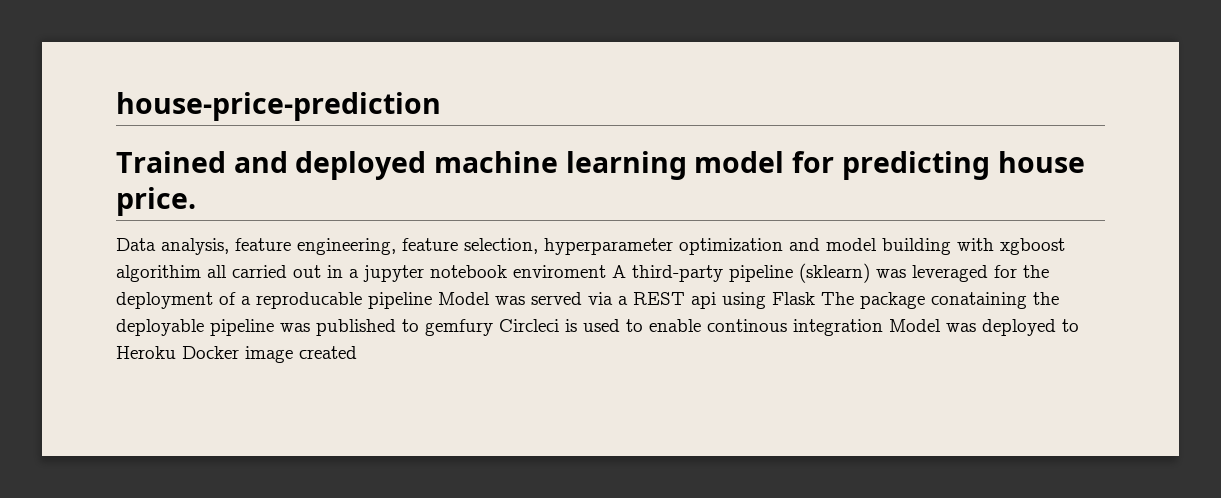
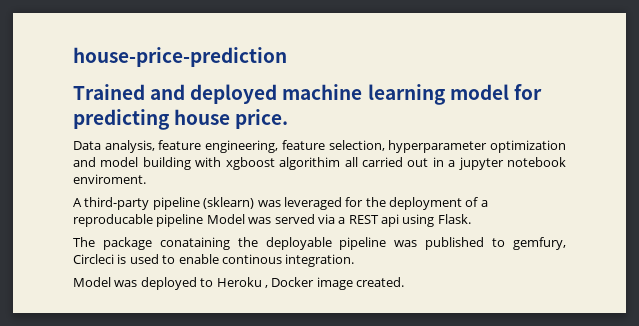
[513,265,606,278] enviroment -> [73,174,146,184] enviroment. //
[772,292,815,305] Flask -> [437,214,471,224] Flask. //
[425,319,493,336] gemfury -> [513,237,567,250] gemfury,
[793,319,883,336] integration -> [285,254,355,267] integration. //
(176, 352) none -> [264,285,268,288] ,
[299,346,357,359] created -> [356,277,404,287] created.

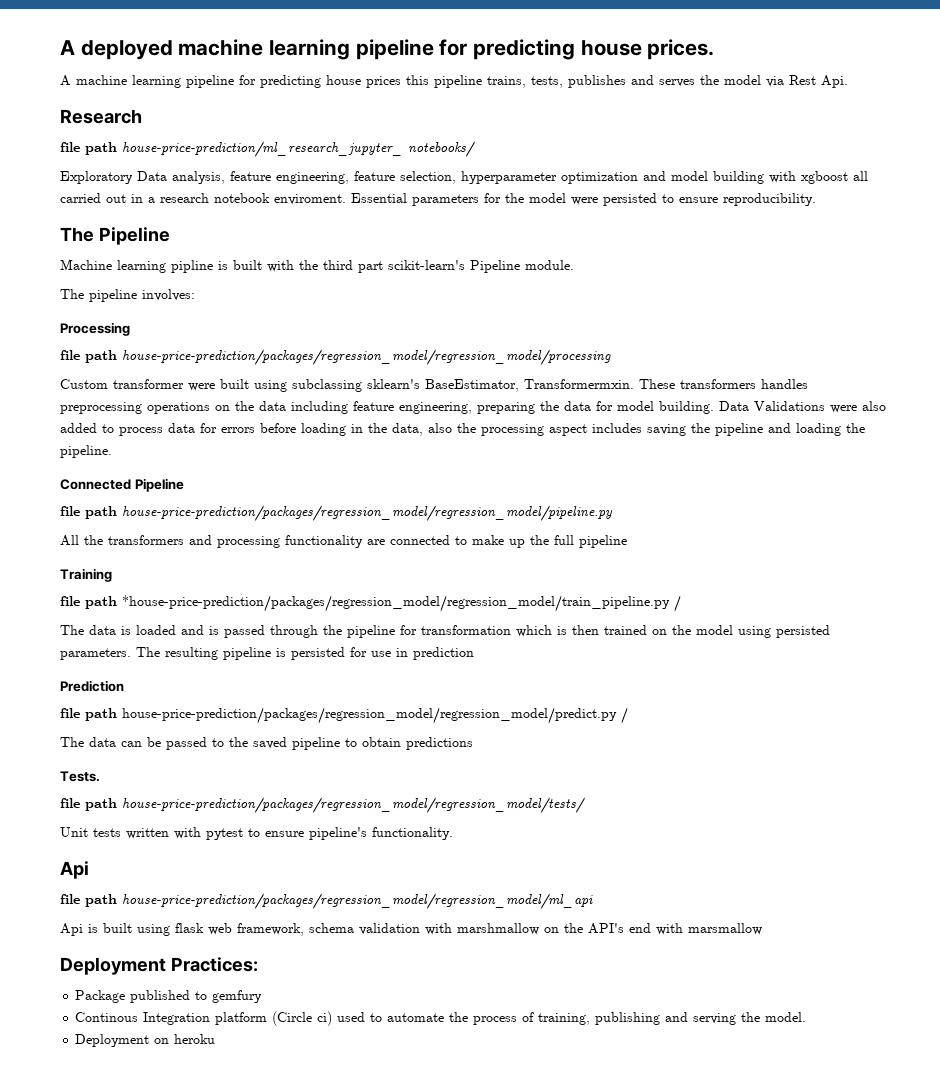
[73,47,287,67] [73,84,186,100] house-price-prediction // Trained and -> [60,40,75,55] A
[449,84,542,100] [73,109,289,130] model for predicting house price. // -> [355,39,715,60] [60,75,848,88] [60,109,142,124] [60,141,475,157] [60,171,133,184] pipeline for predicting house prices. // A machine learning pipeline for predicting house prices this pipeline trains, tests, publishes and serves the model via Rest Api. // Research // file path house-price-prediction/ml_research_jupyter_ notebooks/ // Exploratory
[279,157,341,170] algorithim -> (848, 177) none
[458,157,504,170] jupyter -> [160,193,209,203] research
[73,197,488,210] [73,214,471,227] [73,237,567,250] [73,254,355,267] [73,277,404,290] // A third-party pipeline (sklearn) was leveraged for the deployment of a reproducable pipeline Model was served via a REST api using Flask. // The package conataining the deployable pipeline was published to gemfury, Circleci is used to enable continous integration. // Model was deployed to Heroku , Docker image created. -> [351,193,816,206] [60,227,170,245] [60,259,574,273] [60,289,195,302] [60,322,130,336] [60,349,611,365] [60,379,808,392] [60,401,886,414] [60,423,865,436] [60,445,112,458] [60,478,184,492] [60,505,613,521] [60,535,627,548] [60,568,112,582] [60,595,681,612] [60,625,830,638] [60,647,474,660] [60,680,124,692] [60,707,628,724] [60,737,473,750] [60,771,100,782] [60,797,585,813] [60,827,453,840] [60,861,89,879] [60,893,593,909] [60,923,762,936] [60,957,258,975] [75,990,263,1003] [75,1011,807,1026] [75,1034,216,1047] Essential parameters for the model were persisted to ensure reproducibility. // The Pipeline // Machine learning pipline is built with the third part scikit-learn's Pipeline module. // The pipeline involves: // Processing // file path house-price-prediction/packages/regression_model/regression_model/processing // Custom transformer were built using subclassing sklearn's BaseEstimator, Transformermxin. These transformers handles preprocessing operations on the data including feature engineering, preparing the data for model building. Data Validations were also added to process data for errors before loading in the data, also the processing aspect includes saving the pipeline and loading the pipeline. // Connected Pipeline // file path house-price-prediction/packages/regression_model/regression_model/pipeline.py // All the transformers and processing functionality are connected to make up the full pipeline // Training // file path *house-price-prediction/packages/regression_model/regression_model/train_pipeline.py / // The data is loaded and is passed through the pipeline for transformation which is then trained on the model using persisted parameters. The resulting pipeline is persisted for use in prediction // Prediction // file path house-price-prediction/packages/regression_model/regression_model/predict.py / // The data can be passed to the saved pipeline to obtain predictions // Tests. // file path house-price-prediction/packages/regression_model/regression_model/tests/ // Unit tests written with pytest to ensure pipeline's functionality. // Api // file path house-price-prediction/packages/regression_model/regression_model/ml_api // Api is built using flask web framework, schema validation with marshmallow on the API's end with marsmallow // Deployment Practices: // Package published to gemfury // Continous Integration platform (Circle ci) used to automate the process of training, publishing and serving the model. // Deployment on heroku

